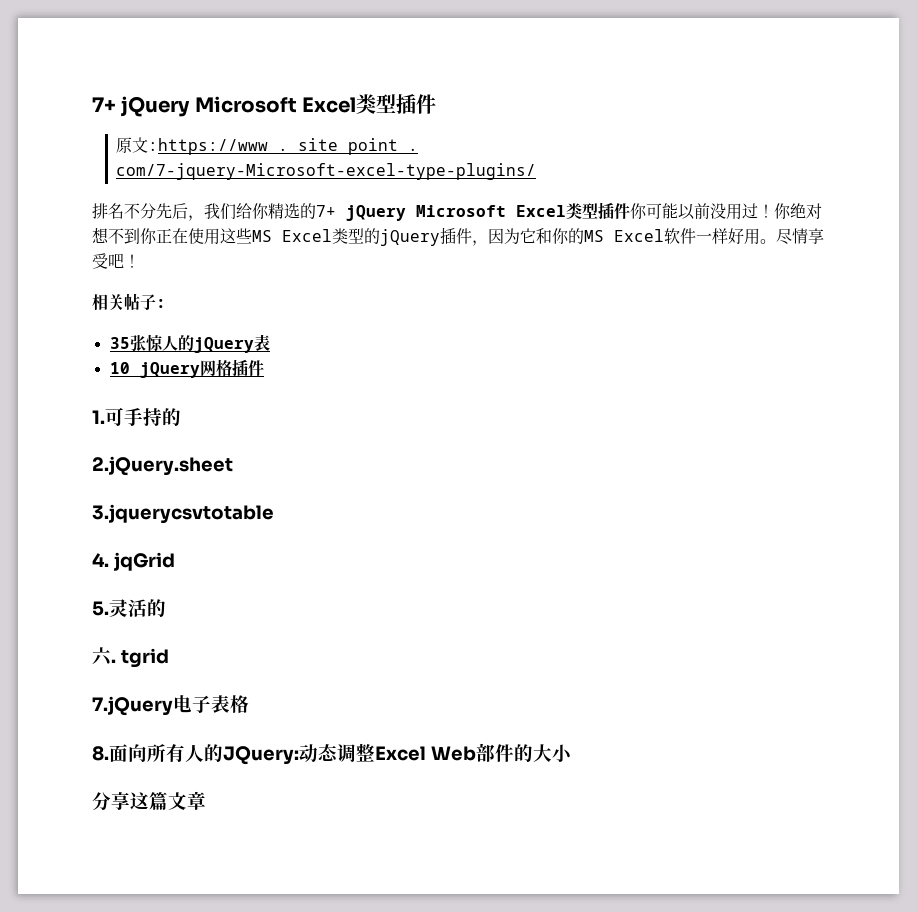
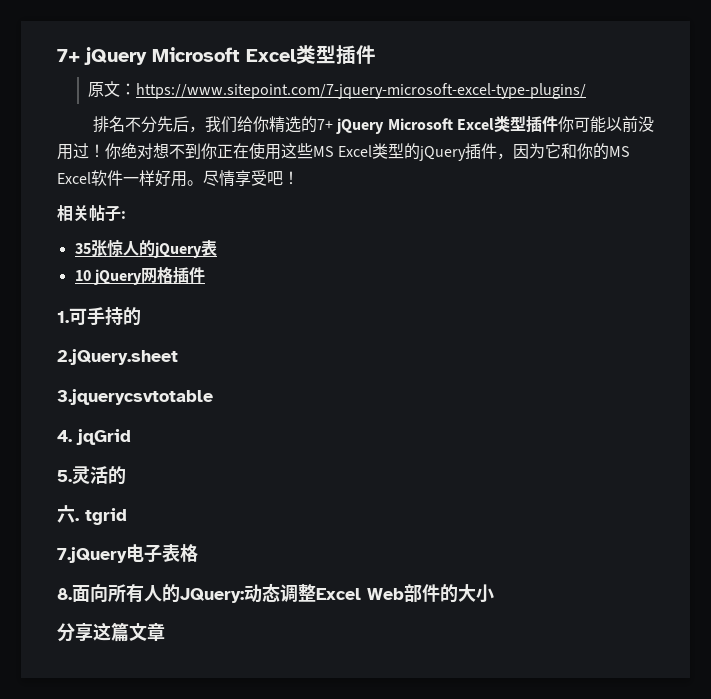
[148,138,419,155] [116,163,537,180] :https://www . site point . com/7-jquery-Microsoft-excel-type-plugins/ -> [119,83,586,99] ：https://www.sitepoint.com/7-jquery-microsoft-excel-type-plugins/

